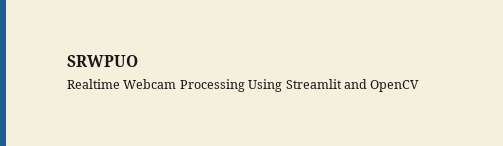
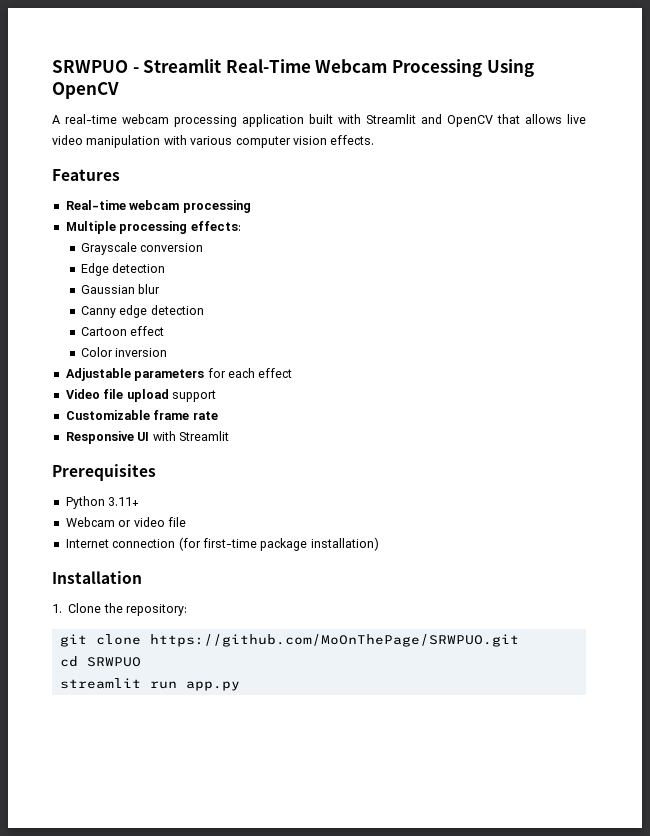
[67,55,138,67] [67,79,420,92] SRWPUO // Realtime Webcam Processing Using Streamlit and OpenCV -> [52,59,534,77] [52,82,119,99] [52,114,586,127] [52,135,375,148] [52,169,120,181] [65,200,251,213] [65,221,241,234] [81,242,204,255] [81,263,166,276] [81,284,161,294] [81,305,204,318] [81,326,165,336] [81,347,168,357] [65,368,293,381] [65,389,216,402] [65,410,218,420] [65,431,229,444] [52,464,156,481] [65,496,140,509] [65,517,186,527] [65,537,379,551] [52,571,142,584] [52,603,187,616] [59,634,519,647] [59,656,141,667] [59,678,240,691] SRWPUO - Streamlit Real-Time Webcam Processing Using OpenCV // A real-time webcam processing application built with Streamlit and OpenCV that allows live video manipulation with various computer vision effects. // Features // Real-time webcam processing // Multiple processing effects: // Grayscale conversion // Edge detection // Gaussian blur // Canny edge detection // Cartoon effect // Color inversion // Adjustable parameters for each effect // Video file upload support // Customizable frame rate // Responsive UI with Streamlit // Prerequisites // Python 3.11+ // Webcam or video file // Internet connection (for first-time package installation) // Installation // 1. Clone the repository: // git clone https://github.com/MoOnThePage/SRWPUO.git // cd SRWPUO // streamlit run app.py

